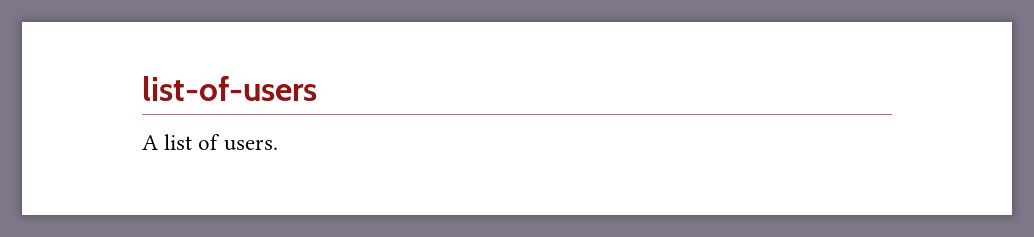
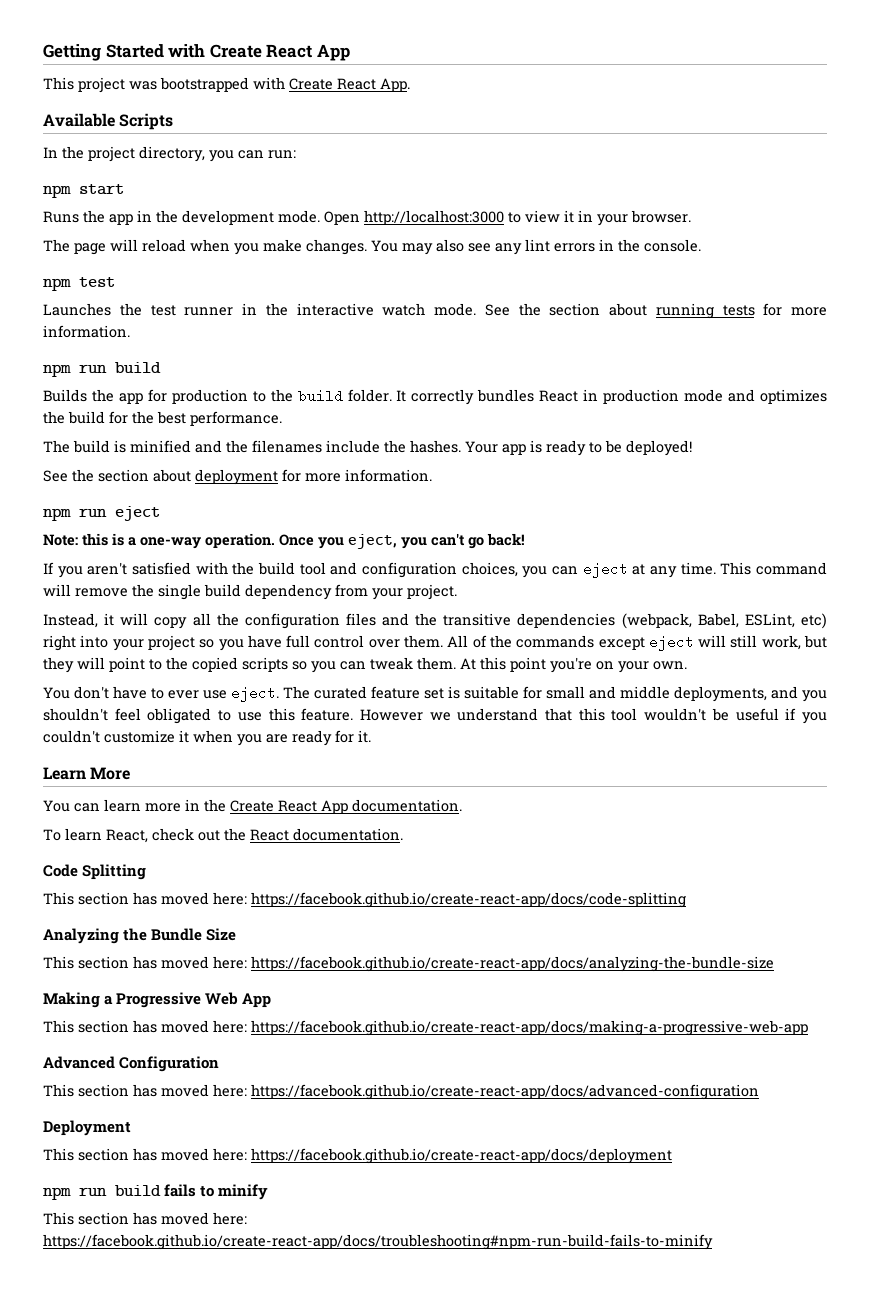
[142,76,317,101] [142,134,278,151] list-of-users // A list of users. -> [43,44,350,61] [43,77,410,93] [43,113,174,130] [43,146,296,162] [43,184,124,198] [43,210,691,226] [43,239,701,255] [43,277,115,291] [43,303,827,319] [43,325,130,338] [43,362,161,377] [43,389,828,405] [43,411,282,426] [43,440,692,456] [43,469,432,485] [43,506,160,521] [43,533,525,549] [43,562,827,578] [43,584,457,600] [43,613,827,629] [43,635,827,651] [43,657,687,673] [43,686,827,702] [43,708,828,724] [43,730,371,746] [43,767,131,780] [43,799,462,814] [43,828,403,843] [43,864,147,880] [43,892,686,908] [43,928,237,944] [43,956,774,972] [43,992,272,1008] [43,1020,808,1036] [43,1056,220,1072] [43,1084,759,1100] [43,1120,131,1136] [43,1148,672,1164] [43,1184,269,1200] [43,1212,247,1225] [43,1234,713,1250] Getting Started with Create React App // This project was bootstrapped with Create React App. // Available Scripts // In the project directory, you can run: // npm start // Runs the app in the development mode. Open http://localhost:3000 to view it in your browser. // The page will reload when you make changes. You may also see any lint errors in the console. // npm test // Launches the test runner in the interactive watch mode. See the section about running tests for more information. // npm run build // Builds the app for production to the build folder. It correctly bundles React in production mode and optimizes the build for the best performance. // The build is minified and the filenames include the hashes. Your app is ready to be deployed! // See the section about deployment for more information. // npm run eject // Note: this is a one-way operation. Once you eject, you can't go back! // If you aren't satisfied with the build tool and configuration choices, you can eject at any time. This command will remove the single build dependency from your project. // Instead, it will copy all the configuration files and the transitive dependencies (webpack, Babel, ESLint, etc) right into your project so you have full control over them. All of the commands except eject will still work, but they will point to the copied scripts so you can tweak them. At this point you're on your own. // You don't have to ever use eject. The curated feature set is suitable for small and middle deployments, and you shouldn't feel obligated to use this feature. However we understand that this tool wouldn't be useful if you couldn't customize it when you are ready for it. // Learn More // You can learn more in the Create React App documentation. // To learn React, check out the React documentation. // Code Splitting // This section has moved here: https://facebook.github.io/create-react-app/docs/code-splitting // Analyzing the Bundle Size // This section has moved here: https://facebook.github.io/create-react-app/docs/analyzing-the-bundle-size // Making a Progressive Web App // This section has moved here: https://facebook.github.io/create-react-app/docs/making-a-progressive-web-app // Advanced Configuration // This section has moved here: https://facebook.github.io/create-react-app/docs/advanced-configuration // Deployment // This section has moved here: https://facebook.github.io/create-react-app/docs/deployment // npm run build fails to minify // This section has moved here: https://facebook.github.io/create-react-app/docs/troubleshooting#npm-run-build-fails-to-minify

